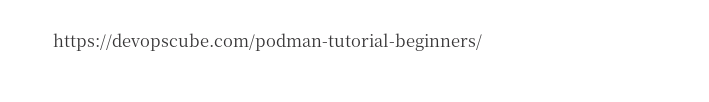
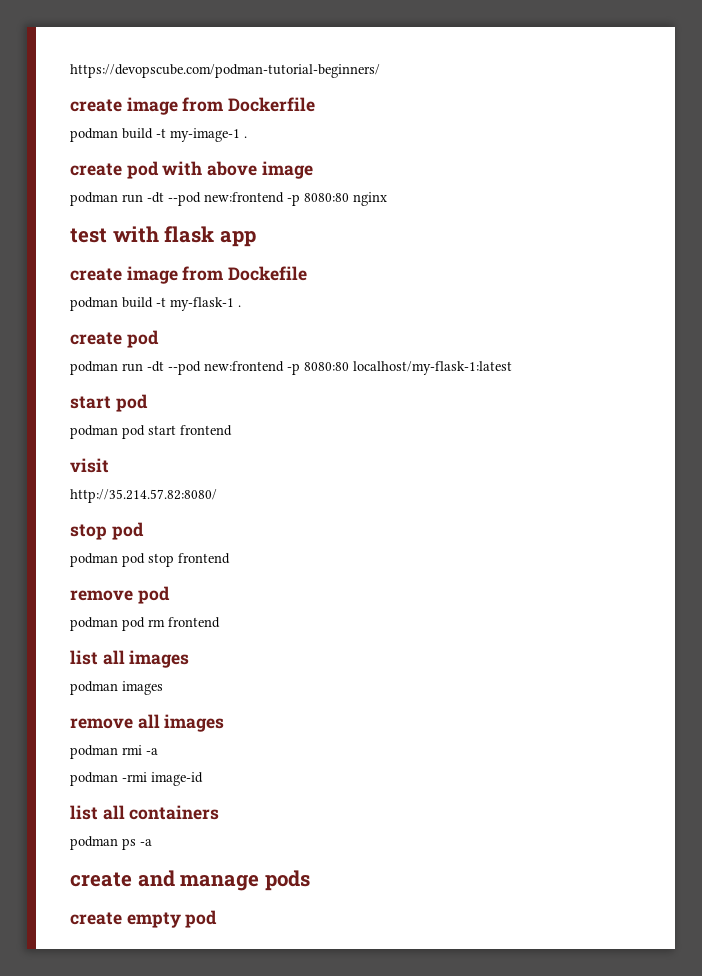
(482, 42) none -> [70,97,316,115] [70,128,247,142] [70,161,313,179] [70,192,387,206] [70,226,256,247] [70,266,308,284] [70,297,241,311] [70,330,159,348] [70,361,512,375] [70,394,148,412] [70,425,232,439] [70,458,109,473] [70,489,217,503] [70,522,144,540] [70,553,230,567] [70,586,170,604] [70,617,220,631] [70,650,190,668] [70,681,163,695] [70,714,225,732] [70,745,158,759] [70,772,203,786] [70,805,220,820] [70,836,152,850] [70,870,310,891] [70,910,218,928] // create image from Dockerfile // podman build -t my-image-1 . // create pod with above image // podman run -dt --pod new:frontend -p 8080:80 nginx // test with flask app // create image from Dockefile // podman build -t my-flask-1 . // create pod // podman run -dt --pod new:frontend -p 8080:80 localhost/my-flask-1:latest // start pod // podman pod start frontend // visit // http://35.214.57.82:8080/ // stop pod // podman pod stop frontend // remove pod // podman pod rm frontend // list all images // podman images // remove all images // podman rmi -a // podman -rmi image-id // list all containers // podman ps -a // create and manage pods // create empty pod

